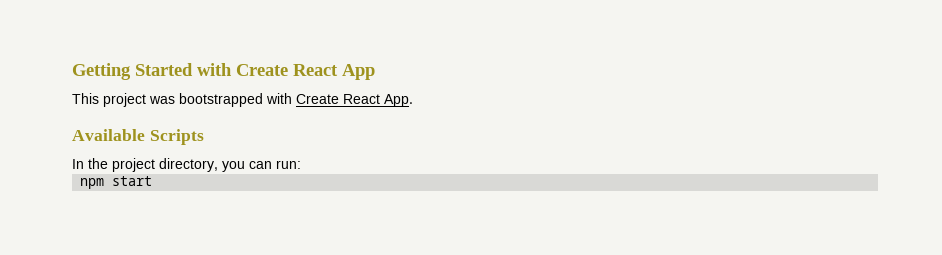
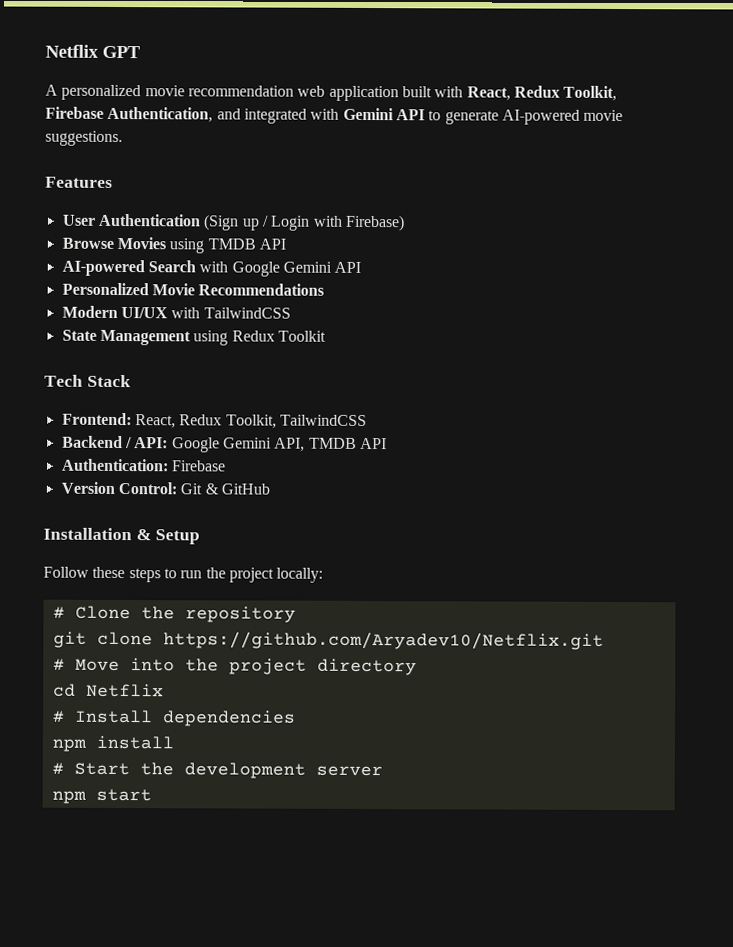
[72,63,375,80] [72,93,413,107] [72,129,204,145] [72,158,301,172] Getting Started with Create React App // This project was bootstrapped with Create React App. // Available Scripts // In the project directory, you can run: -> [45,44,141,59] [45,84,618,102] [45,106,624,125] [45,130,123,147] [45,176,113,188] [61,213,405,232] [61,236,286,254] [61,259,362,277] [61,282,325,296] [61,305,291,319] [61,329,326,346] [44,374,131,388] [61,412,367,429] [61,435,387,453] [61,458,226,472] [60,481,270,495] [43,527,201,545] [43,566,324,583] [52,605,296,623] [52,631,604,650] [52,658,417,676] [52,683,164,698] [51,709,296,727] [51,735,174,752] [51,762,383,779] Netflix GPT // A personalized movie recommendation web application built with React, Redux Toolkit, Firebase Authentication, and integrated with Gemini API to generate AI-powered movie suggestions. // Features // User Authentication (Sign up / Login with Firebase) // Browse Movies using TMDB API // AI-powered Search with Google Gemini API // Personalized Movie Recommendations // Modern UI/UX with TailwindCSS // State Management using Redux Toolkit // Tech Stack // Frontend: React, Redux Toolkit, TailwindCSS // Backend / API: Google Gemini API, TMDB API // Authentication: Firebase // Version Control: Git & GitHub // Installation & Setup // Follow these steps to run the project locally: // # Clone the repository // git clone https://github.com/Aryadev10/Netflix.git // # Move into the project directory // cd Netflix // # Install dependencies // npm install // # Start the development server

